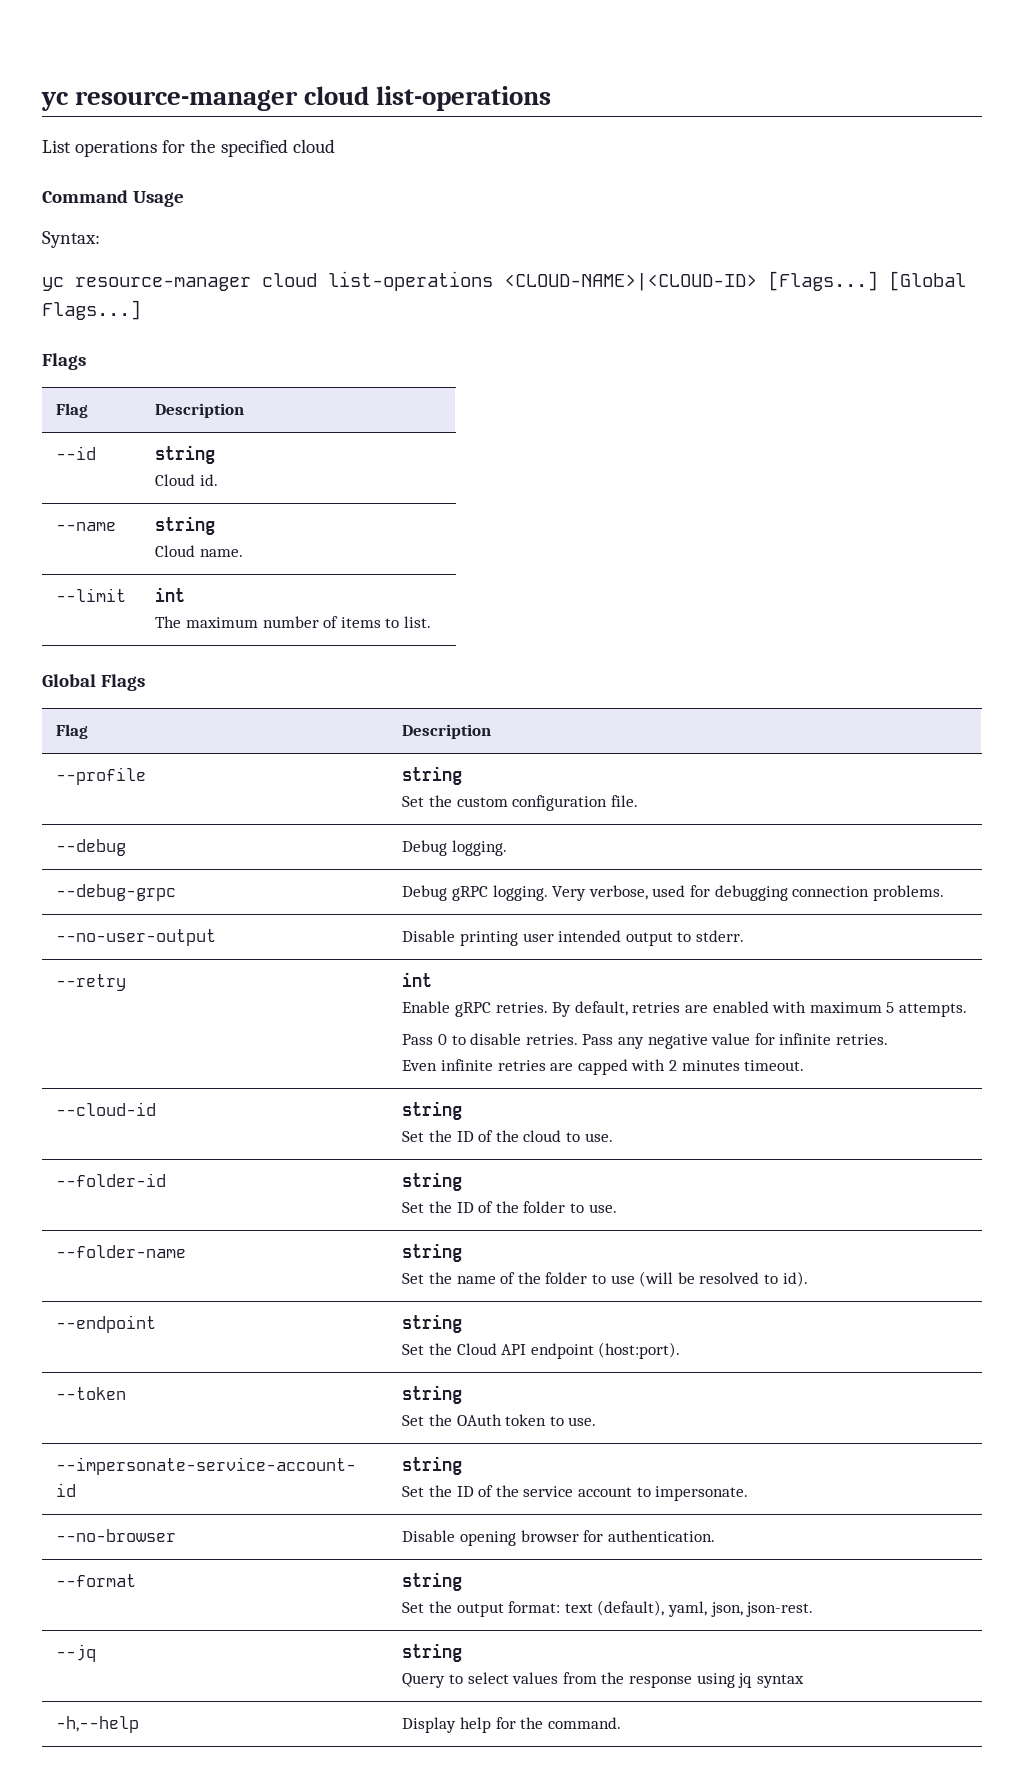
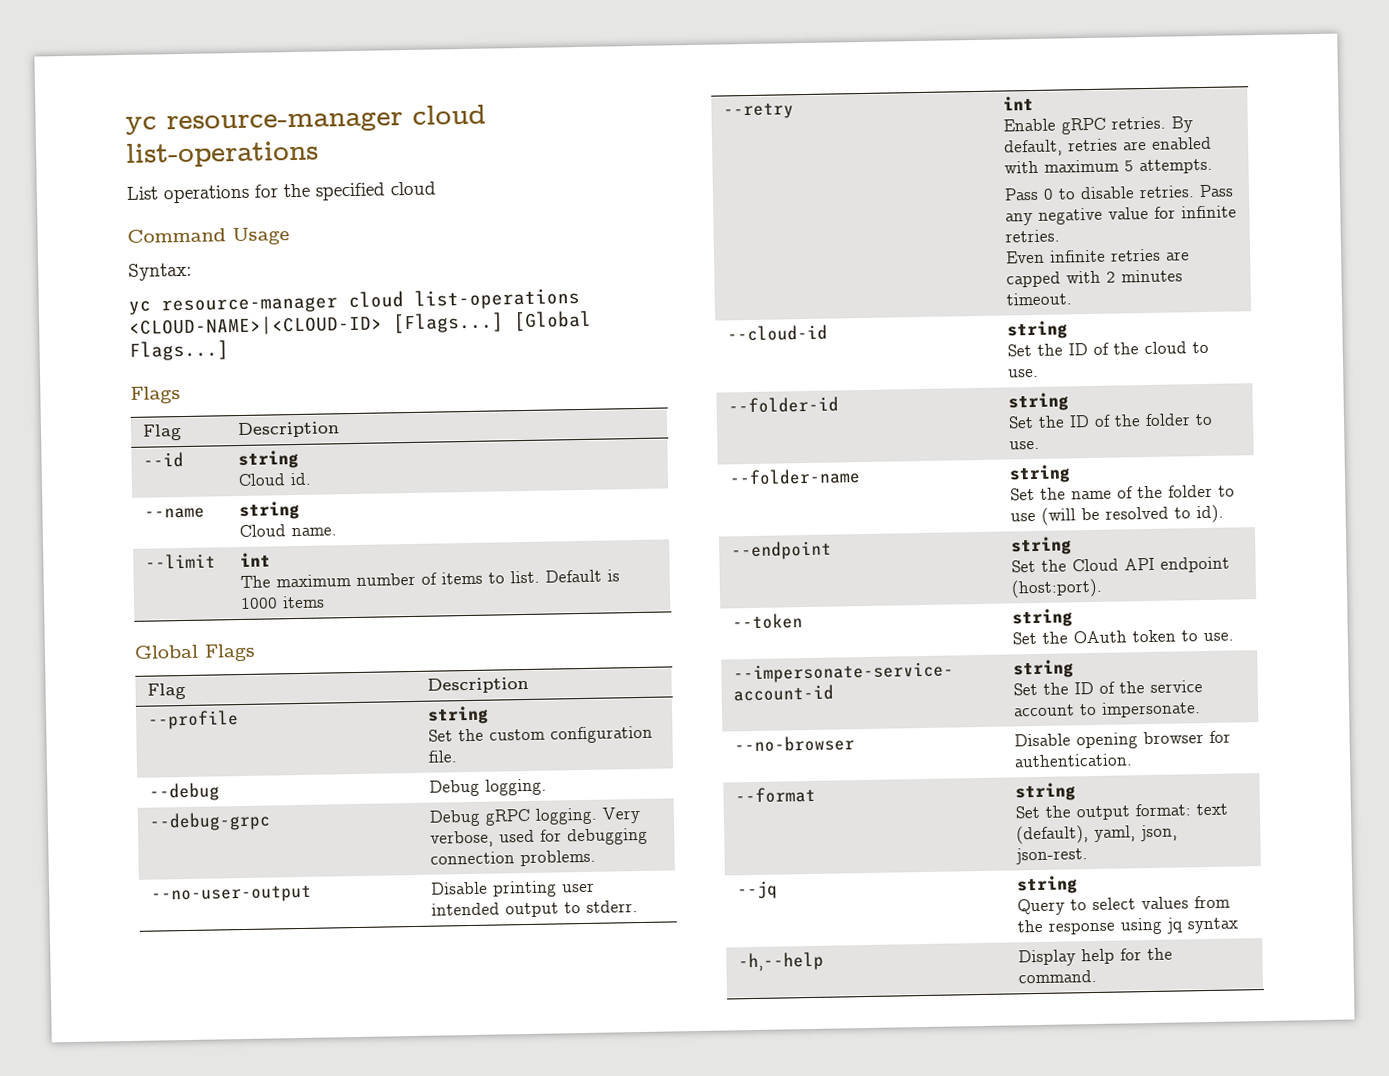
(432, 622) none -> [545,569,621,583] [240,595,326,610] Default is 1000 items

